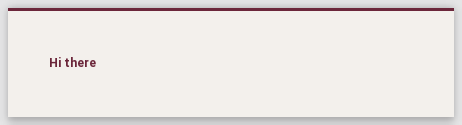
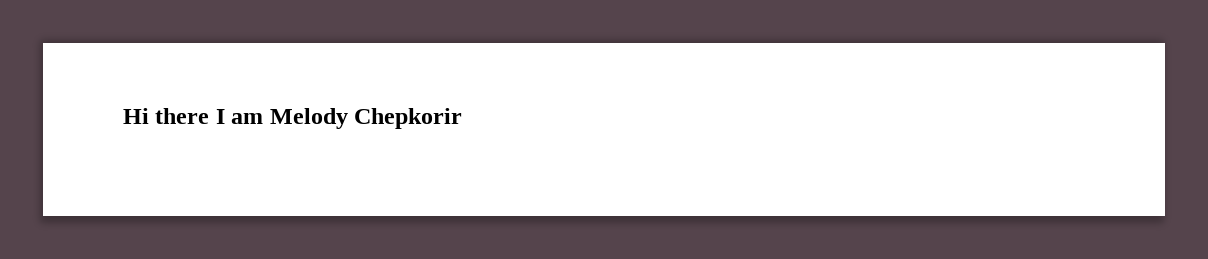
(97, 62) none -> [215,108,463,129] I am Melody Chepkorir

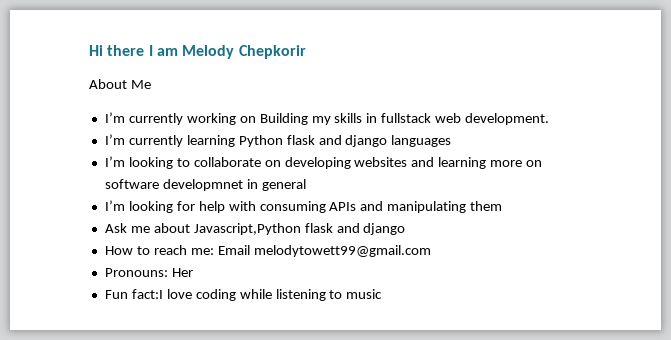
(463, 118) none -> [89,79,151,89] [104,112,550,125] [104,134,452,147] [104,156,543,169] [104,179,306,191] [104,200,503,213] [104,223,406,235] [104,245,431,257] [104,268,193,277] [104,289,383,301] // About Me // I’m currently working on Building my skills in fullstack web development. // I’m currently learning Python flask and django languages // I’m looking to collaborate on developing websites and learning more on software developmnet in general // I’m looking for help with consuming APIs and manipulating them // Ask me about Javascript,Python flask and django // How to reach me: Email melodytowett99@gmail.com // Pronouns: Her // Fun fact:I love coding while listening to music

